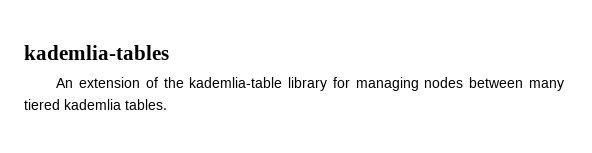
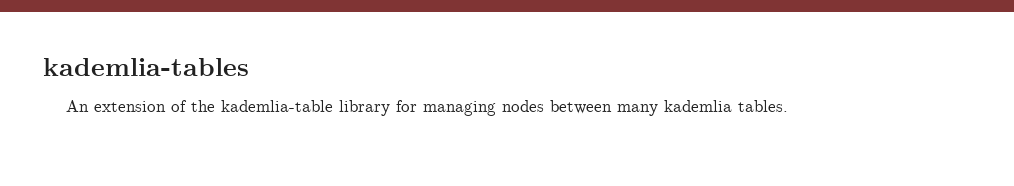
[24,99,60,110] tiered -> (659, 110) none

